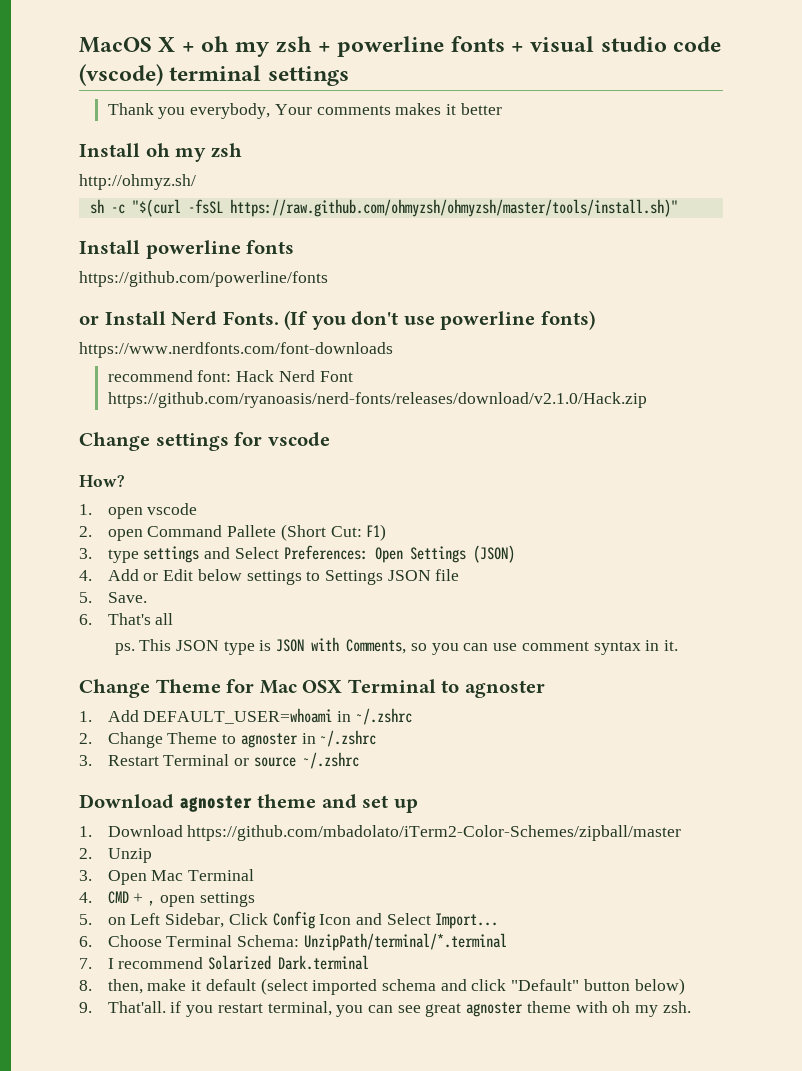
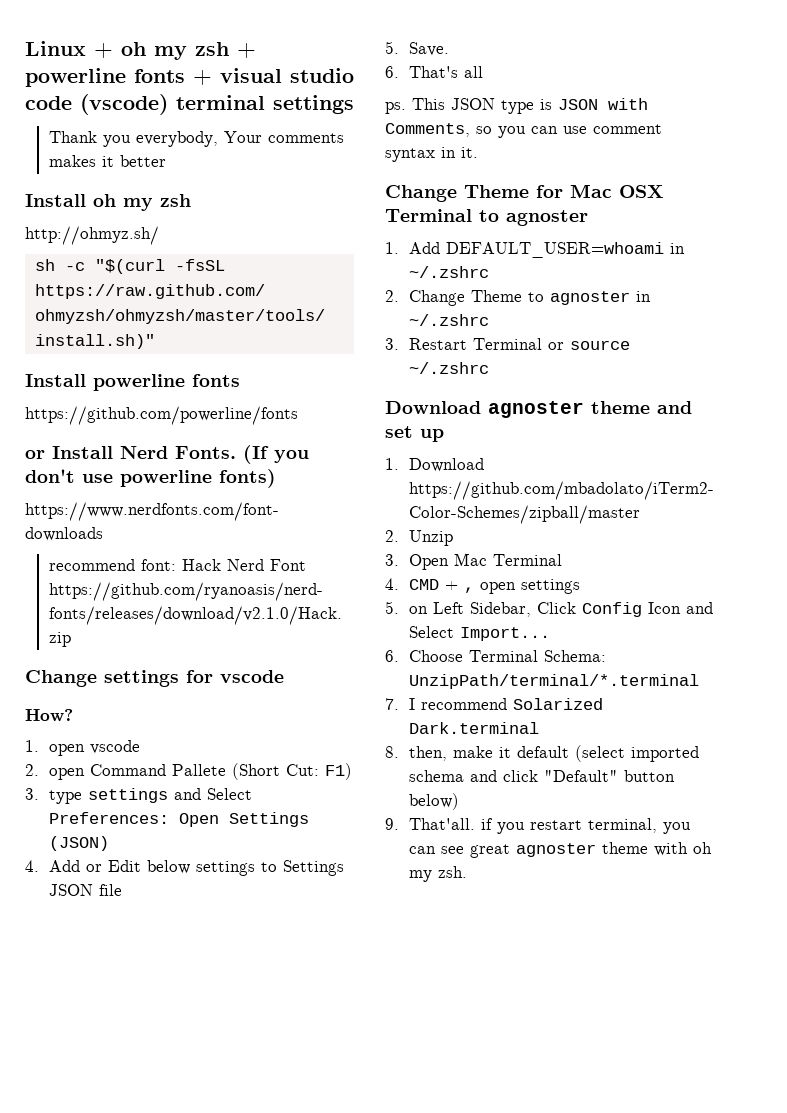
[79,37,176,53] MacOS X -> [25,41,86,56] Linux

